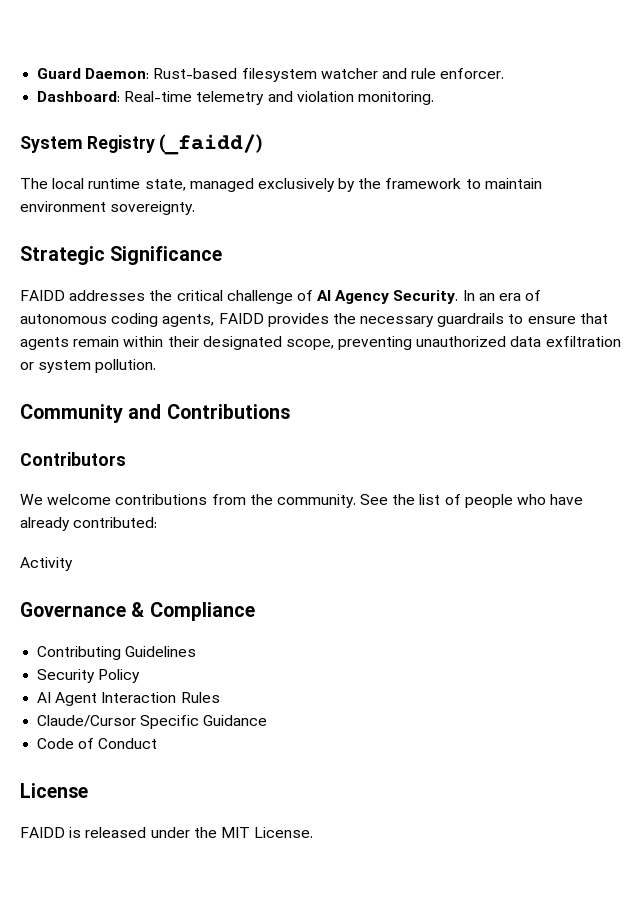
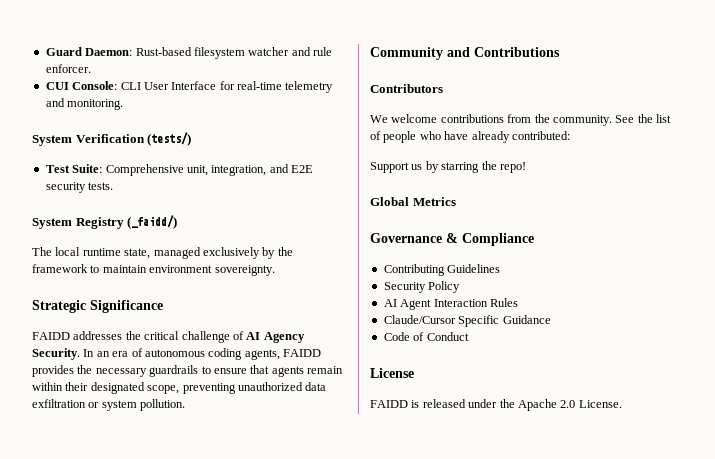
[37,91,193,102] Dashboard: Real-time -> [45,81,282,90] CUI Console: CLI User Interface for real-time
[296,91,354,102] violation -> (65, 102) none
(434, 98) none -> [32,132,192,146] [45,164,313,176] [45,182,114,193] // System Verification (tests/) // Test Suite: Comprehensive unit, integration, and E2E security tests.
[20,557,73,571] Activity -> [370,161,526,173] [370,197,456,206] Support us by starring the repo! // Global Metrics
[220,827,250,838] MIT -> [517,399,576,411] Apache 2.0

